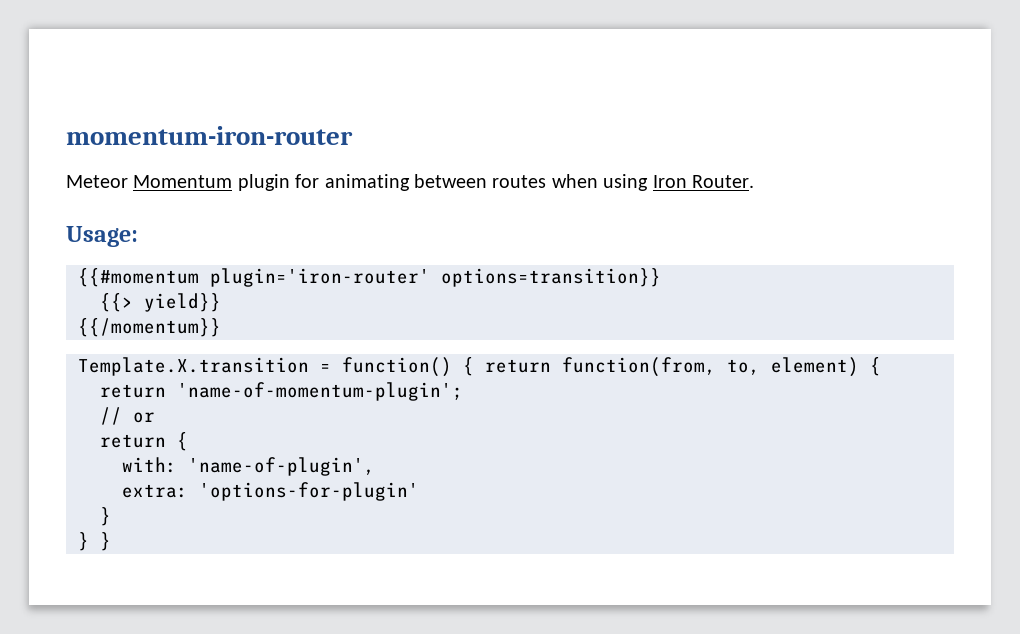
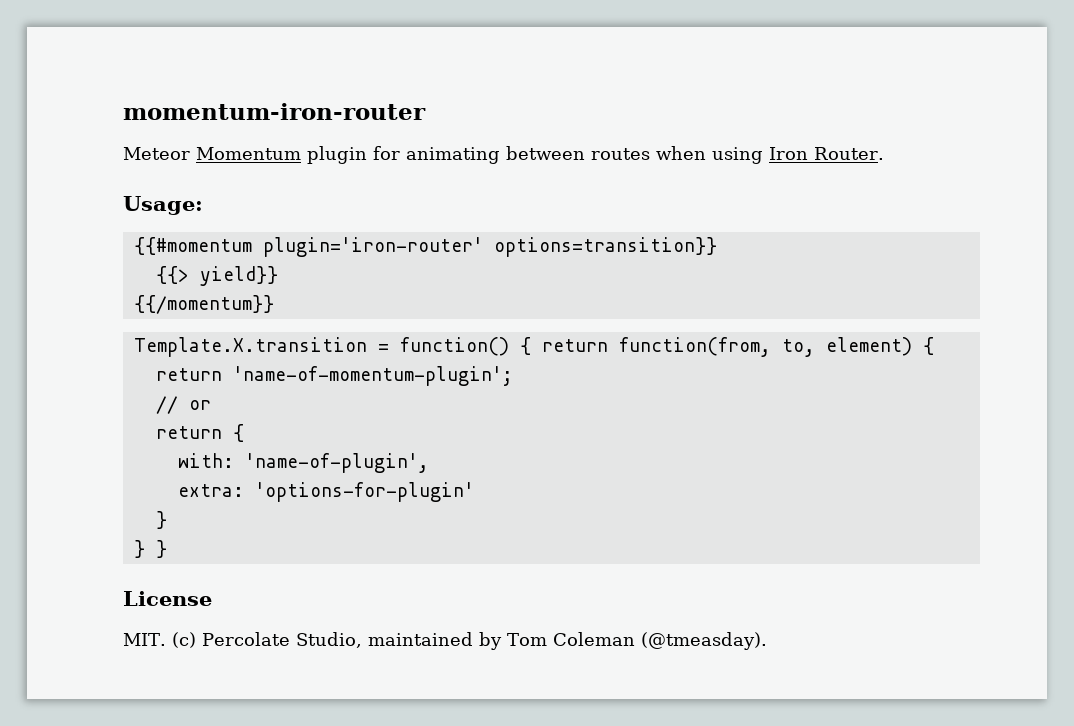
(111, 541) none -> [123,591,212,606] [123,632,767,650] // License // MIT. (c) Percolate Studio, maintained by Tom Coleman (@tmeasday).

